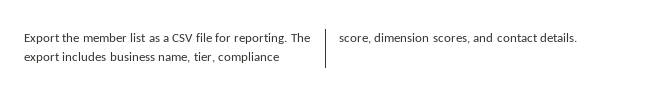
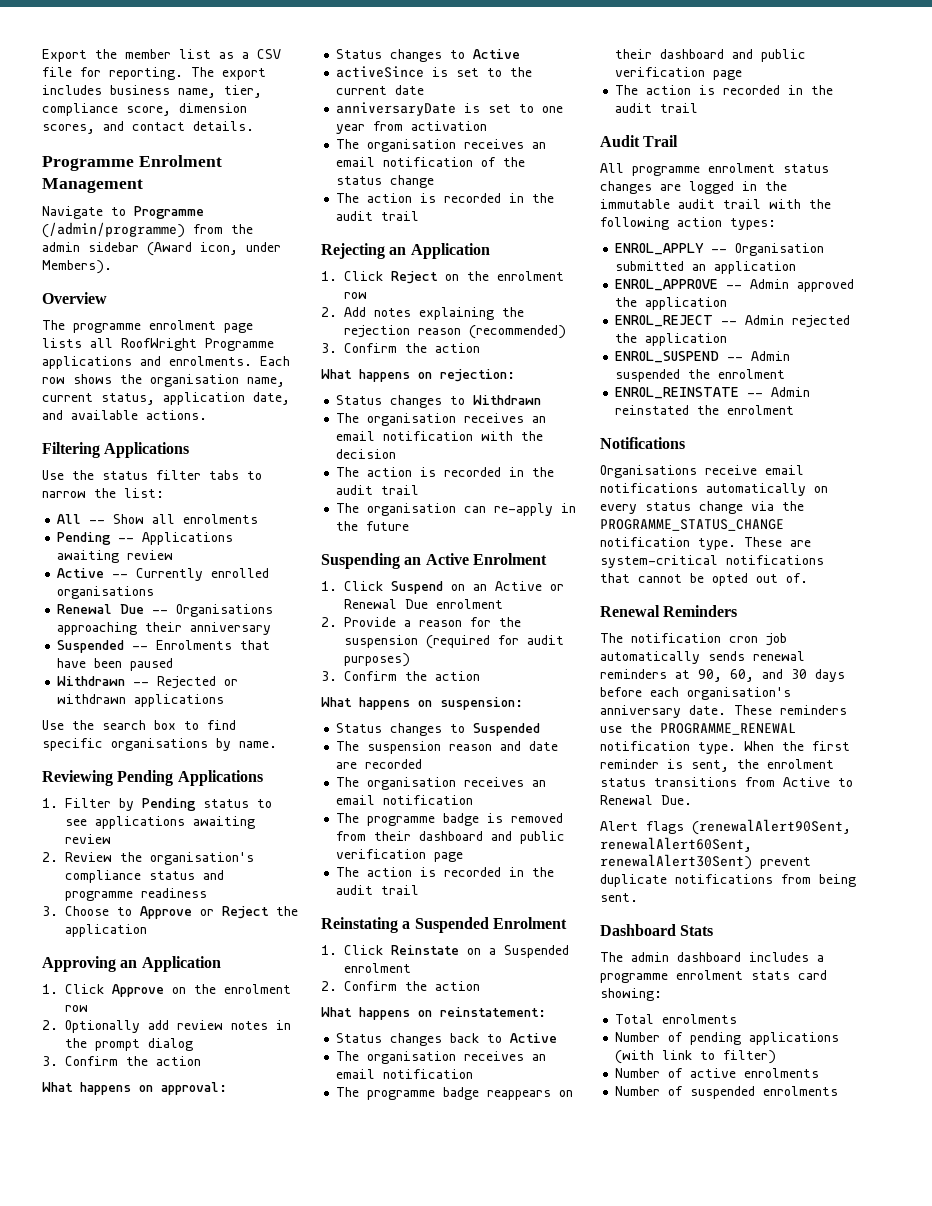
(577, 37) none -> [42,155,222,171] [42,178,143,193] [42,206,204,219] [42,222,253,238] [42,242,281,256] [42,260,112,274] [42,292,107,304] [42,320,253,333] [42,338,274,351] [42,356,290,369] [42,374,285,387] [42,392,290,405] [42,410,207,420] [42,442,190,458] [42,470,262,480] [42,488,164,498] [57,514,259,524] [57,532,234,545] [57,550,174,563] [57,568,270,581] [57,586,155,599] [57,604,274,617] [57,622,272,635] [57,640,271,653] [57,658,174,671] [57,676,239,689] [57,694,225,707] [42,720,236,730] [42,738,277,751] [42,770,263,786] [42,798,272,811] [65,816,255,829] [65,834,111,844] [42,852,254,865] [65,870,224,883] [65,888,207,901] [42,906,298,919] [65,924,147,937] [42,956,221,972] [42,984,291,997] [65,1005,88,1012] [42,1020,291,1033] [65,1038,193,1051] [42,1056,201,1066] [42,1082,227,1095] [336,49,521,62] [336,66,533,78] [336,85,425,95] [336,102,564,116] [336,121,488,134] [336,139,547,152] [336,157,526,167] [336,175,435,188] [336,193,555,203] [336,211,420,221] [321,243,490,259] [321,271,564,284] [344,292,367,299] [321,307,524,320] [344,325,566,339] [321,343,480,353] [321,369,515,382] [336,395,542,408] [336,413,547,426] [336,431,544,441] [336,449,397,459] [336,467,555,477] [336,485,420,495] [336,503,577,516] [336,521,410,531] [321,553,547,569] [321,581,564,594] [344,599,503,609] [321,617,521,627] [344,635,564,649] [344,653,410,667] [321,671,480,681] [321,697,523,710] [336,723,541,736] [336,741,559,754] [336,759,423,769] [336,777,547,790] [336,795,474,805] [336,813,564,826] [336,831,566,844] [336,849,464,862] [336,867,555,877] [336,885,420,895] [321,917,567,933] [321,945,569,958] [344,963,411,973] [321,981,480,991] [321,1007,546,1020] [336,1033,558,1046] [336,1051,547,1064] [336,1069,474,1079] [336,1087,574,1100] [615,49,807,62] [615,67,743,80] [615,85,834,95] [615,103,699,113] [600,135,679,147] [600,163,829,176] [600,181,787,194] [600,199,831,209] [600,217,776,230] [615,243,825,256] [615,261,797,274] [615,279,855,292] [615,297,728,310] [615,315,851,328] [615,333,728,346] [615,351,791,363] [615,369,786,382] [615,387,811,399] [615,405,795,415] [600,437,685,449] [600,465,804,478] [600,483,828,496] [600,501,804,514] [600,519,784,531] [600,537,811,550] [600,555,824,568] [600,573,808,586] [600,605,738,617] [600,633,787,646] [600,651,805,664] [600,669,845,682] [600,687,791,700] [600,705,847,718] [600,723,796,735] [600,741,850,754] [600,759,834,772] [600,777,853,787] [600,795,692,805] [600,819,851,835] [600,837,752,852] [600,854,811,870] [600,874,856,887] [600,893,638,902] [600,924,714,936] [600,952,824,962] [600,970,827,983] [600,988,662,1001] [615,1014,738,1024] [615,1032,840,1045] [615,1050,777,1064] [615,1068,820,1078] [615,1086,839,1099] // Programme Enrolment Management // Navigate to Programme (/admin/programme) from the admin sidebar (Award icon, under Members). // Overview // The programme enrolment page lists all RoofWright Programme applications and enrolments. Each row shows the organisation name, current status, application date, and available actions. // Filtering Applications // Use the status filter tabs to narrow the list: // All -- Show all enrolments // Pending -- Applications awaiting review // Active -- Currently enrolled organisations // Renewal Due -- Organisations approaching their anniversary // Suspended -- Enrolments that have been paused // Withdrawn -- Rejected or withdrawn applications // Use the search box to find specific organisations by name. // Reviewing Pending Applications // 1. Filter by Pending status to see applications awaiting review // 2. Review the organisation's compliance status and programme readiness // 3. Choose to Approve or Reject the application // Approving an Application // 1. Click Approve on the enrolment row // 2. Optionally add review notes in the prompt dialog // 3. Confirm the action // What happens on approval: // Status changes to Active // activeSince is set to the current date // anniversaryDate is set to one year from activation // The organisation receives an email notification of the status change // The action is recorded in the audit trail // Rejecting an Application // 1. Click Reject on the enrolment row // 2. Add notes explaining the rejection reason (recommended) // 3. Confirm the action // What happens on rejection: // Status changes to Withdrawn // The organisation receives an email notification with the decision // The action is recorded in the audit trail // The organisation can re-apply in the future // Suspending an Active Enrolment // 1. Click Suspend on an Active or Renewal Due enrolment // 2. Provide a reason for the suspension (required for audit purposes) // 3. Confirm the action // What happens on suspension: // Status changes to Suspended // The suspension reason and date are recorded // The organisation receives an email notification // The programme badge is removed from their dashboard and public verification page // The action is recorded in the audit trail // Reinstating a Suspended Enrolment // 1. Click Reinstate on a Suspended enrolment // 2. Confirm the action // What happens on reinstatement: // Status changes back to Active // The organisation receives an email notification // The programme badge reappears on their dashboard and public verification page // The action is recorded in the audit trail // Audit Trail // All programme enrolment status changes are logged in the immutable audit trail with the following action types: // ENROL_APPLY -- Organisation submitted an application // ENROL_APPROVE -- Admin approved the application // ENROL_REJECT -- Admin rejected the application // ENROL_SUSPEND -- Admin suspended the enrolment // ENROL_REINSTATE -- Admin reinstated the enrolment // Notifications // Organisations receive email notifications automatically on every status change via the PROGRAMME_STATUS_CHANGE notification type. These are system-critical notifications that cannot be opted out of. // Renewal Reminders // The notification cron job automatically sends renewal reminders at 90, 60, and 30 days before each organisation's anniversary date. These reminders use the PROGRAMME_RENEWAL notification type. When the first reminder is sent, the enrolment status transitions from Active to Renewal Due. // Alert flags (renewalAlert90Sent, renewalAlert60Sent, renewalAlert30Sent) prevent duplicate notifications from being sent. // Dashboard Stats // The admin dashboard includes a programme enrolment stats card showing: // Total enrolments // Number of pending applications (with link to filter) // Number of active enrolments // Number of suspended enrolments

